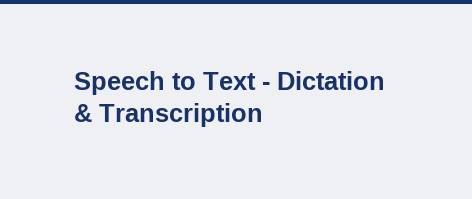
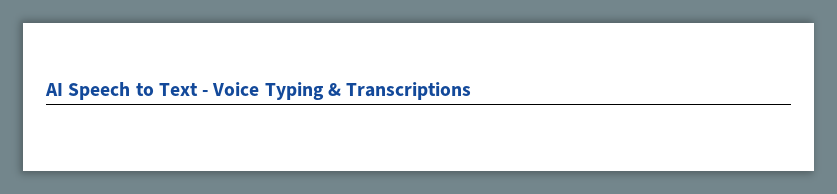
(74, 83) none -> [45,83,63,96] AI
[277,71,385,90] [74,103,263,127] Dictation & Transcription -> [212,82,472,100] Voice Typing & Transcriptions

